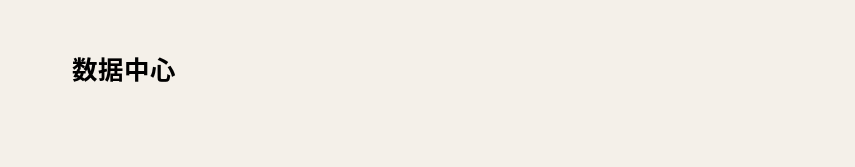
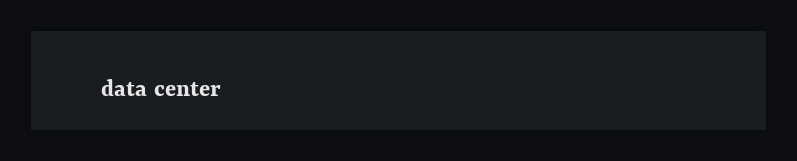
[72,57,176,82] 数据中心 -> [101,79,221,96] data center

